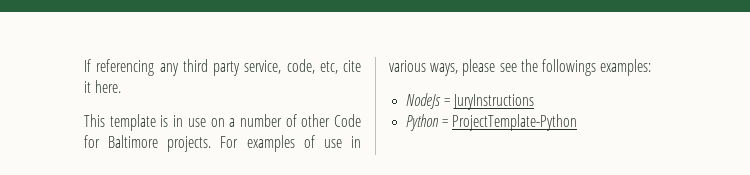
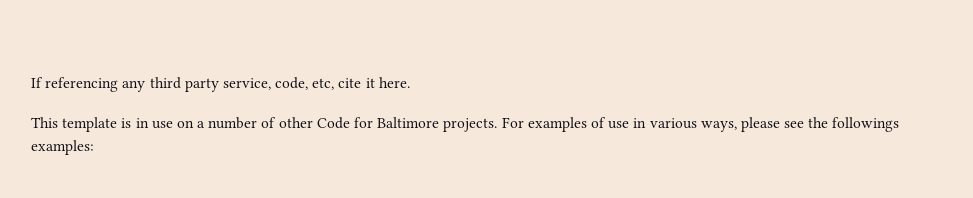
[406,93,535,110] [406,114,578,131] // NodeJs = JuryInstructions // Python = ProjectTemplate-Python -> (94, 147) none

